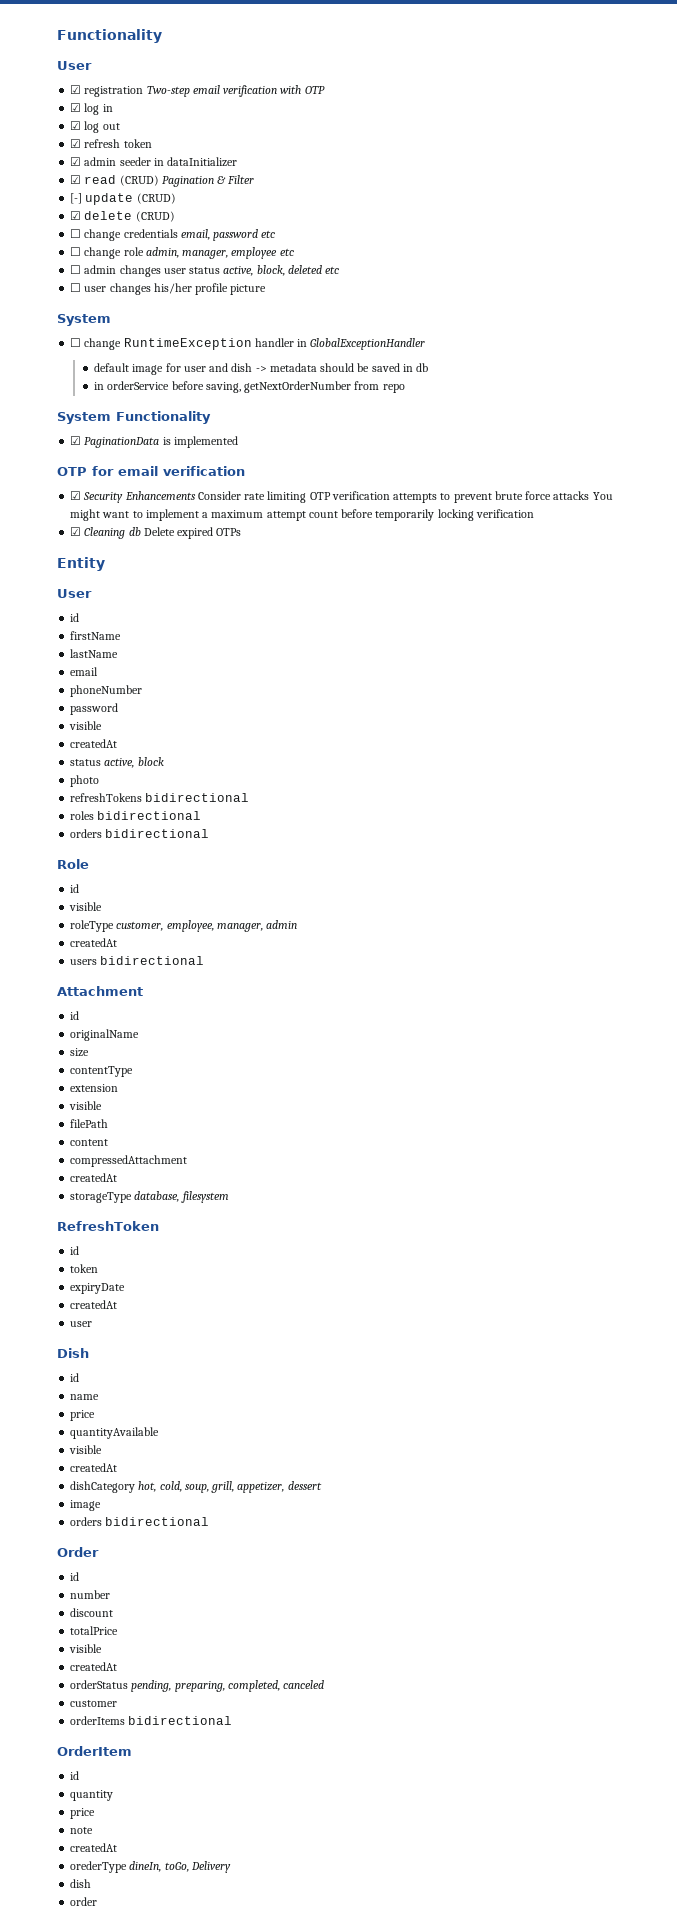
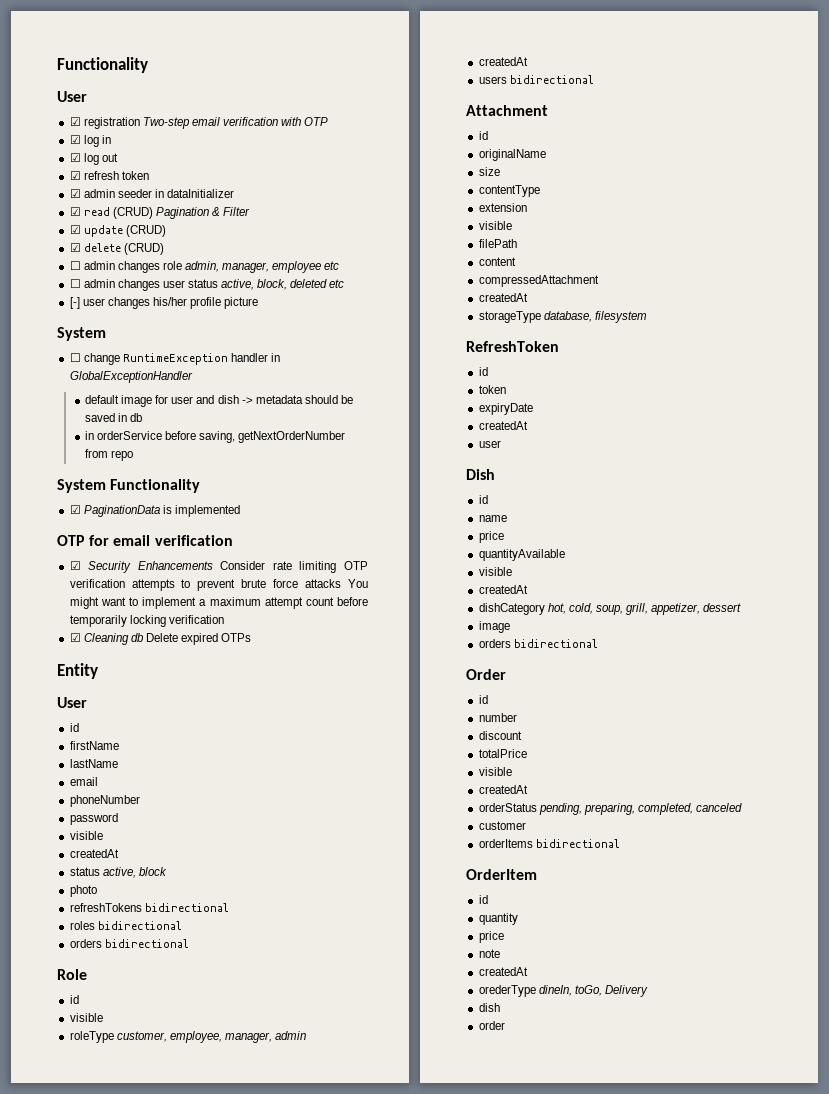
[70,193,83,204] [-] -> [69,225,81,234] ☑
[84,229,276,241] [70,247,122,259] change credentials email, password etc // ☐ change -> [83,261,160,273] admin changes
[70,283,82,292] ☐ -> [69,297,80,309] [-]

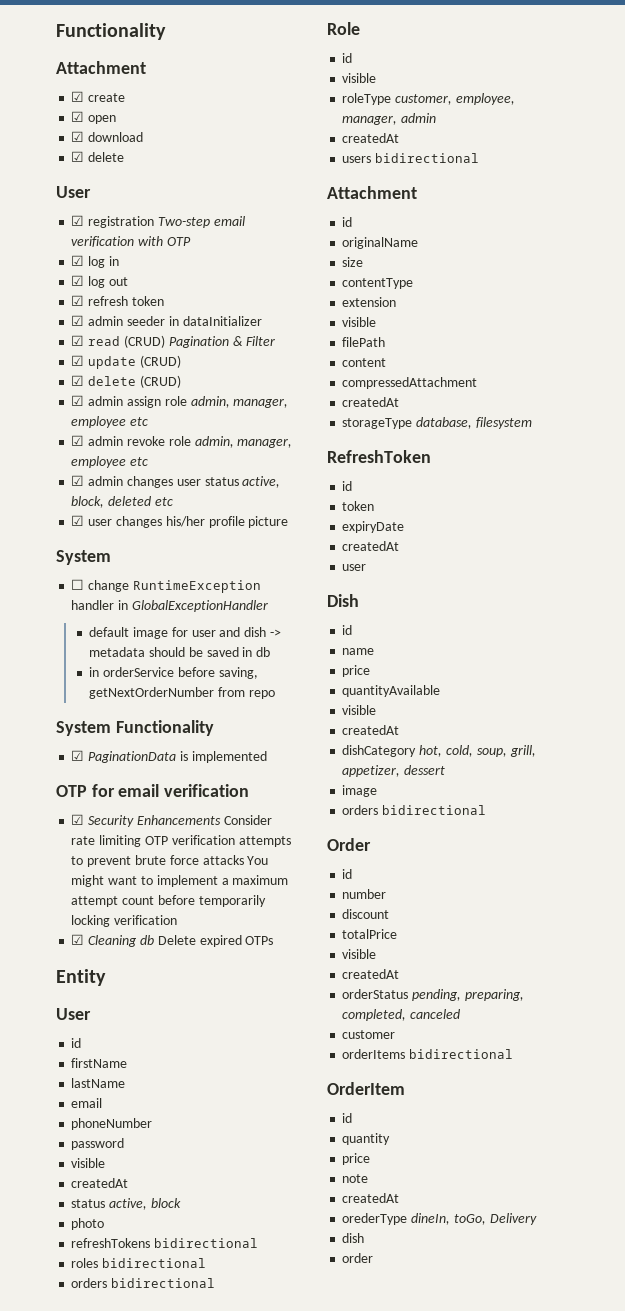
[57,57,148,73] Functionality -> [56,23,166,40] [56,61,146,74] [71,91,126,102] [71,111,117,124] [71,131,144,142] [71,151,125,162] Functionality // Attachment // ☑ create // ☑ open // ☑ download // ☑ delete
[69,261,340,273] [69,279,81,288] ☐ admin changes role admin, manager, employee etc // ☐ -> [71,395,289,408] [71,416,149,428] [71,435,293,448] [71,456,149,468] [71,475,85,486] ☑ admin assign role admin, manager, employee etc // ☑ admin revoke role admin, manager, employee etc // ☑
[69,297,80,309] [-] -> [71,515,85,526] ☑

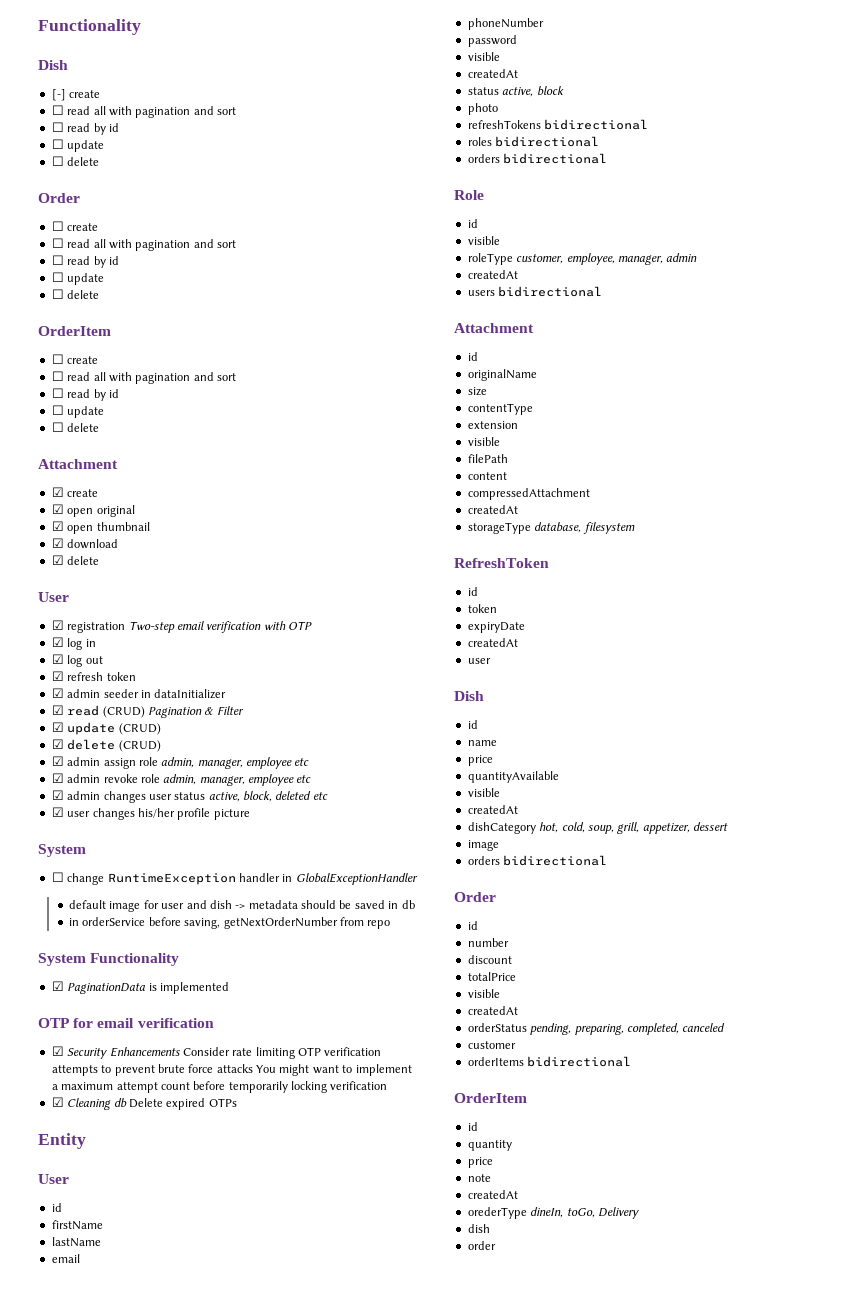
[56,23,166,40] Functionality -> [38,19,141,35] [38,60,68,70] [51,89,101,101] [51,105,236,118] [51,122,119,135] [51,139,105,152] [51,156,100,166] [38,193,80,203] [51,221,99,231] [51,238,236,251] [51,255,119,268] [51,272,105,285] [51,289,100,299] [38,326,111,336] [51,354,99,364] [51,371,236,384] [51,388,119,401] [51,405,105,418] [51,422,100,432] Functionality // Dish // [-] create // ☐ read all with pagination and sort // ☐ read by id // ☐ update // ☐ delete // Order // ☐ create // ☐ read all with pagination and sort // ☐ read by id // ☐ update // ☐ delete // OrderItem // ☐ create // ☐ read all with pagination and sort // ☐ read by id // ☐ update // ☐ delete
(117, 119) none -> [96,505,135,517] [51,521,150,534] original // ☑ open thumbnail

